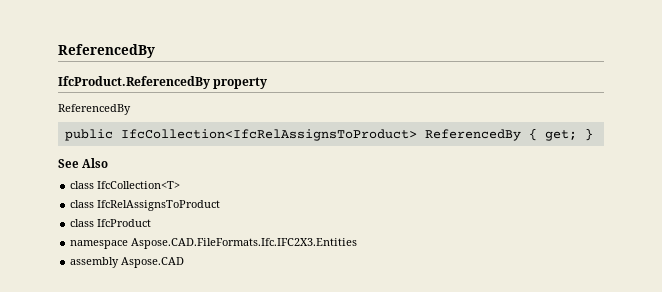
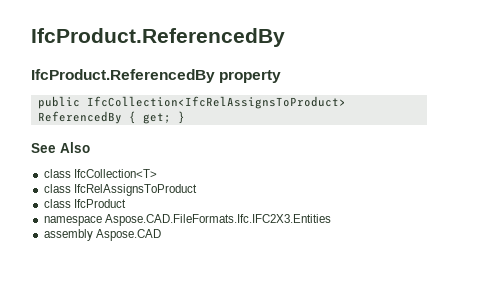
[58,44,155,58] ReferencedBy -> [31,28,285,47] IfcProduct.ReferencedBy
[58,104,131,115] // ReferencedBy -> (282, 76) none

